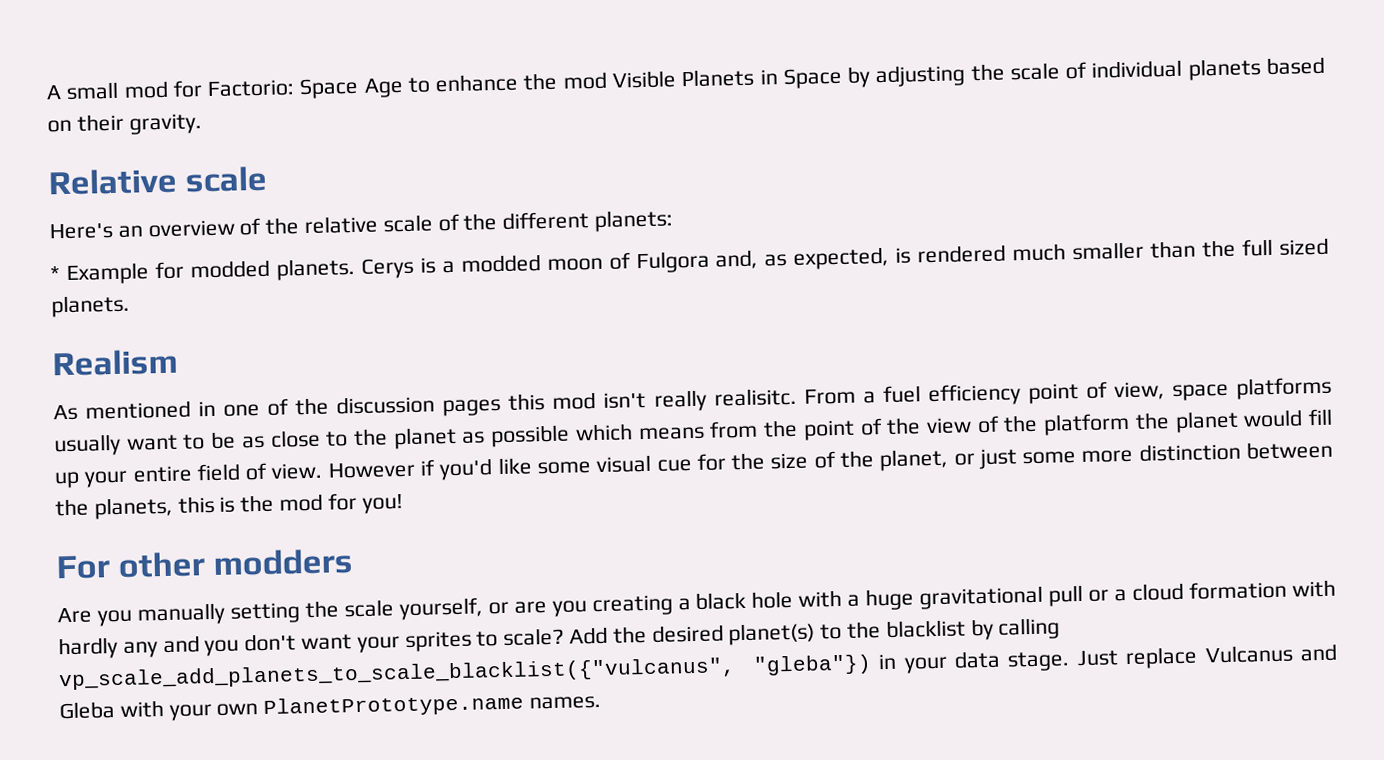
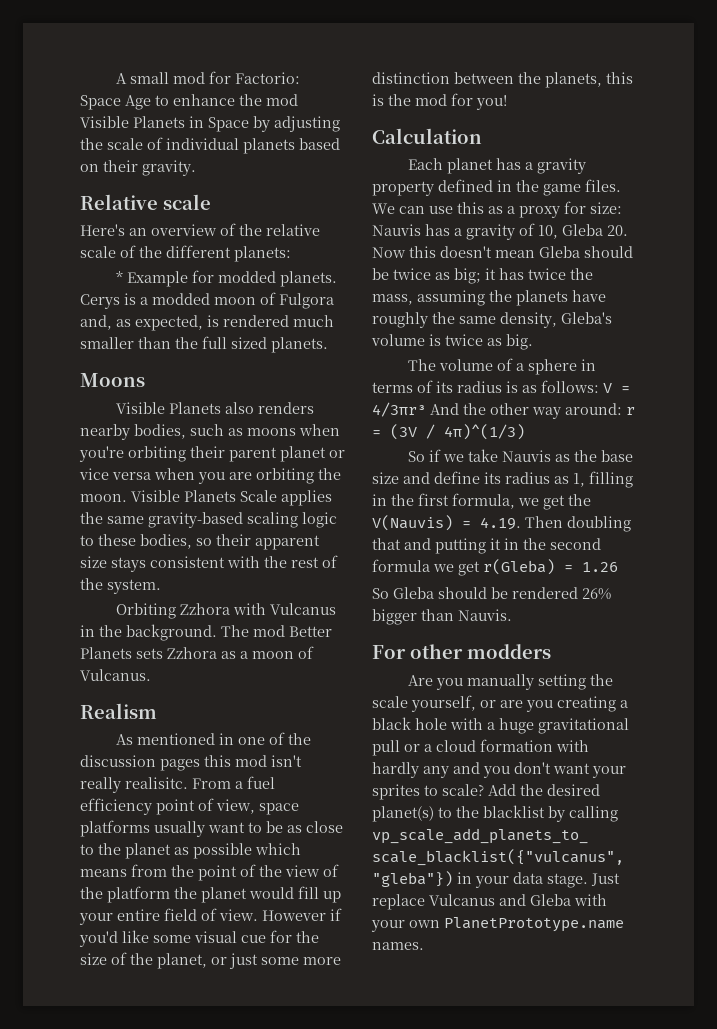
(130, 306) none -> [80,373,145,387] [116,402,315,414] [80,424,340,440] [79,446,345,462] [79,468,341,484] [80,490,332,506] [80,512,337,528] [80,534,320,550] [80,555,338,572] [80,578,161,594] [116,603,337,619] [80,624,332,641] [80,646,314,659] [80,669,151,681] // Moons // Visible Planets also renders nearby bodies, such as moons when you're orbiting their parent planet or vice versa when you are orbiting the moon. Visible Planets Scale applies the same gravity-based scaling logic to these bodies, so their apparent size stays consistent with the rest of the system. // Orbiting Zzhora with Vulcanus in the background. The mod Better Planets sets Zzhora as a moon of Vulcanus.
(403, 504) none -> [372,128,482,144] [408,158,587,174] [372,179,621,196] [372,201,622,218] [372,223,628,240] [372,246,633,258] [372,268,593,284] [372,290,606,306] [372,312,612,328] [371,334,533,350] [408,358,597,375] [372,380,630,393] [372,402,635,419] [372,424,525,440] [408,449,634,462] [372,471,633,488] [372,493,591,510] [372,515,631,532] [372,538,601,554] [372,559,618,576] [372,587,611,600] [372,609,512,625] // Calculation // Each planet has a gravity property defined in the game files. We can use this as a proxy for size: Nauvis has a gravity of 10, Gleba 20. Now this doesn't mean Gleba should be twice as big; it has twice the mass, assuming the planets have roughly the same density, Gleba's volume is twice as big. // The volume of a sphere in terms of its radius is as follows: V = 4/3πr³ And the other way around: r = (3V / 4π)^(1/3) // So if we take Nauvis as the base size and define its radius as 1, filling in the first formula, we get the V(Nauvis) = 4.19. Then doubling that and putting it in the second formula we get r(Gleba) = 1.26 // So Gleba should be rendered 26% bigger than Nauvis.

